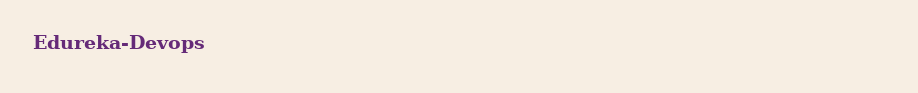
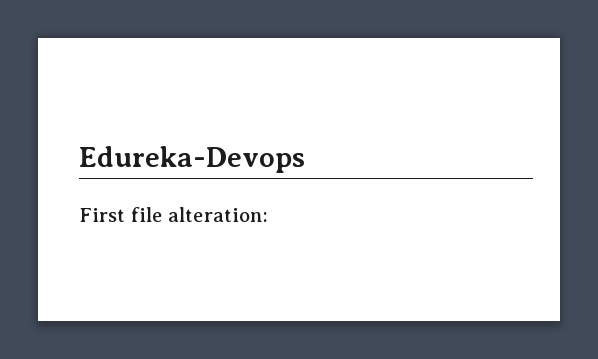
(205, 44) none -> [79,207,269,222] // First file alteration:

